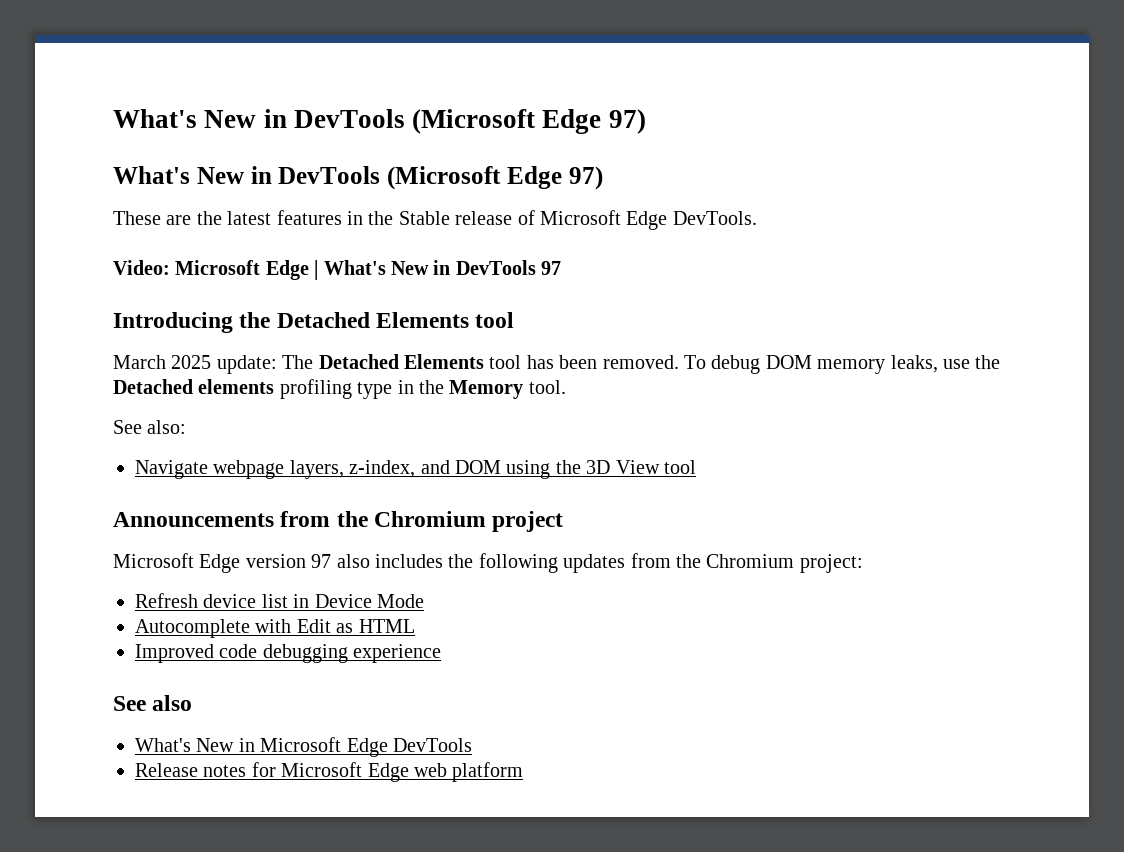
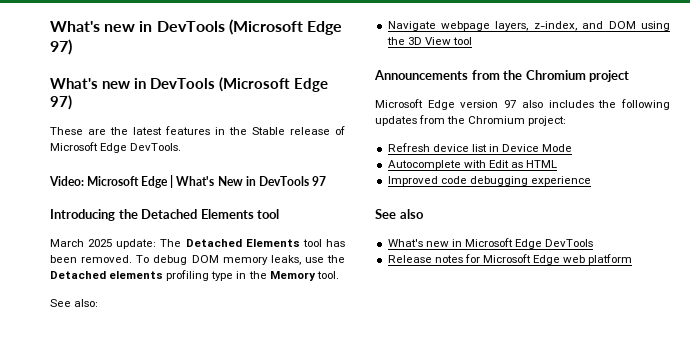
[113,109,257,128] What's New -> [50,21,136,32] What's new
[196,167,244,184] New -> [102,81,130,89] new
[196,738,235,752] New -> [425,241,449,247] new

